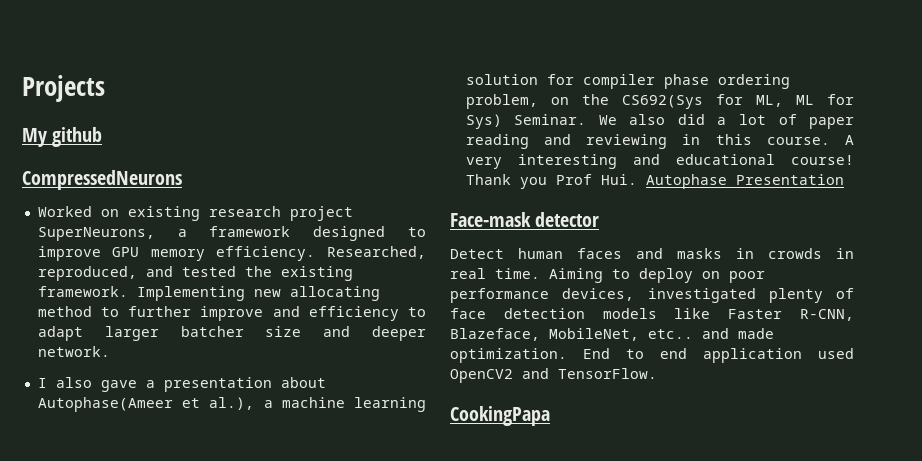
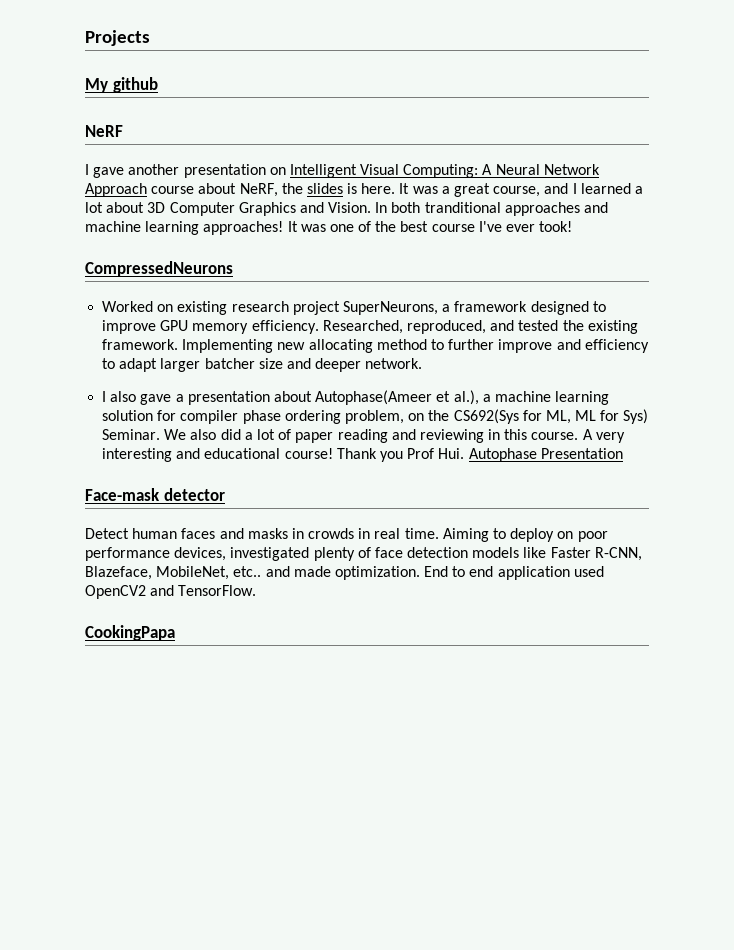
(103, 137) none -> [85,125,123,137] [85,164,600,178] [85,183,643,197] [85,202,609,216] [85,221,573,235] // NeRF // I gave another presentation on Intelligent Visual Computing: A Neural Network Approach course about NeRF, the slides is here. It was a great course, and I learned a lot about 3D Computer Graphics and Vision. In both tranditional approaches and machine learning approaches! It was one of the best course I've ever took!

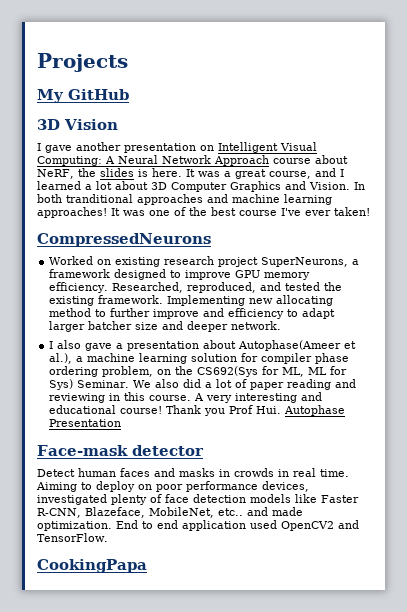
[112,77,158,93] [85,125,123,137] github // NeRF -> [68,89,129,100] [37,119,118,130] GitHub // 3D Vision
[539,221,573,232] took! -> [334,207,370,216] taken!

